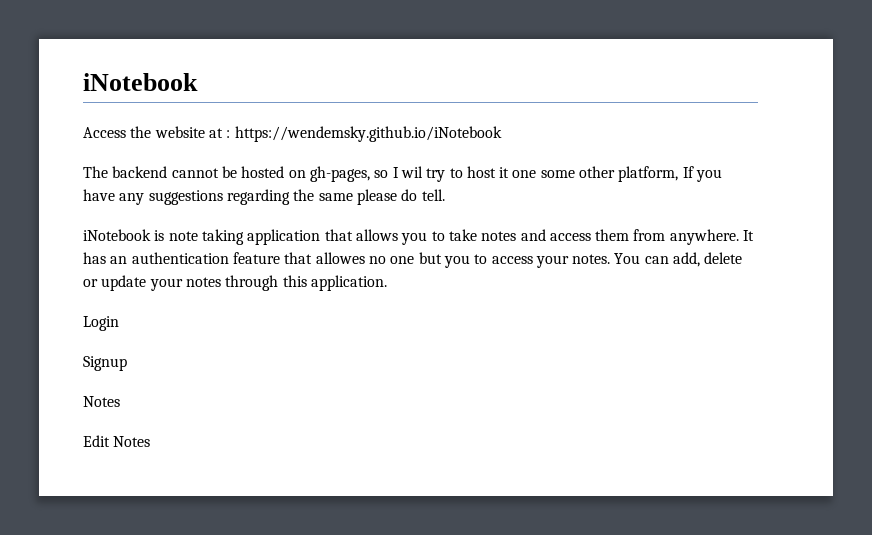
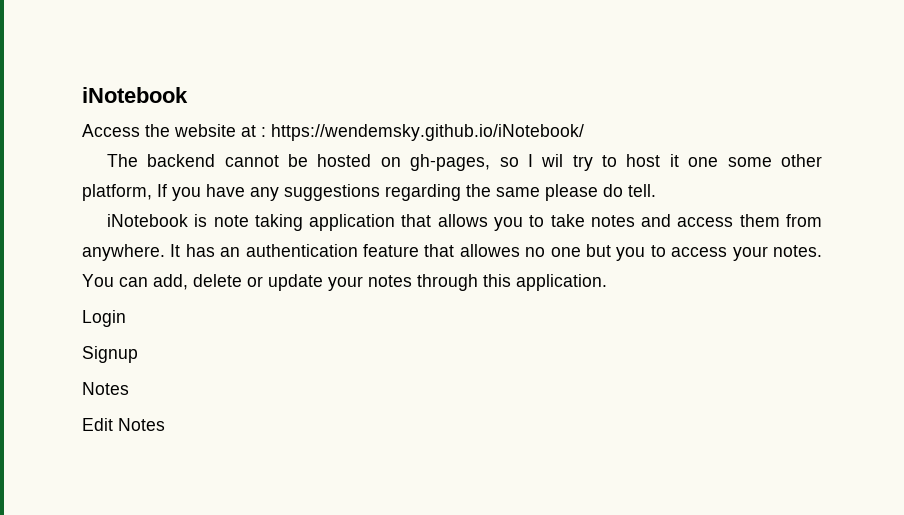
[234,126,502,142] https://wendemsky.github.io/iNotebook -> [271,124,584,141] https://wendemsky.github.io/iNotebook/

